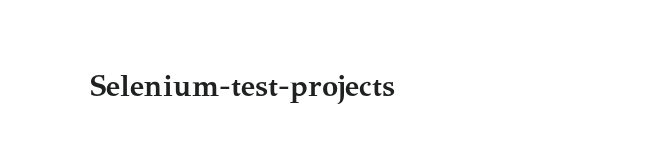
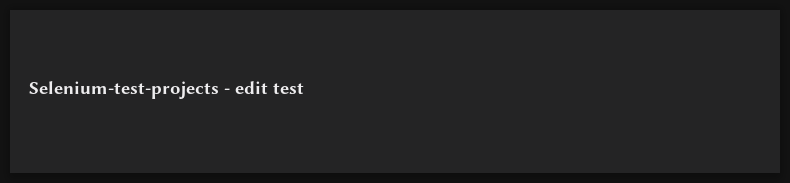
(395, 89) none -> [224,81,304,94] - edit test

